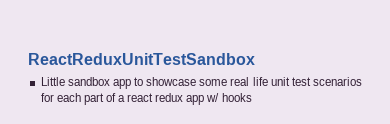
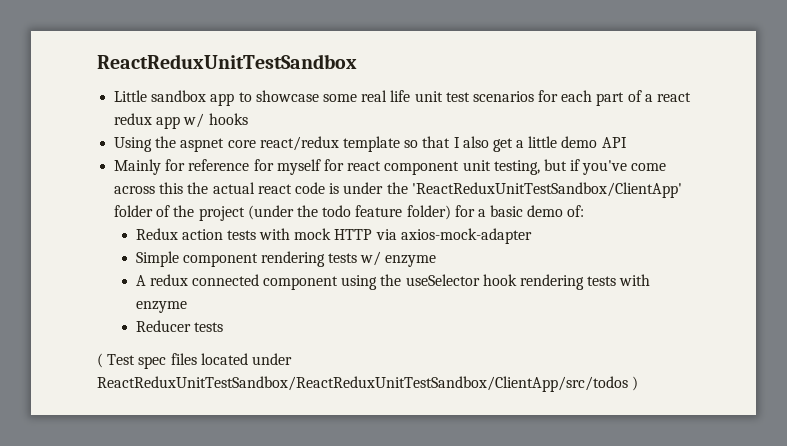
(252, 97) none -> [114,136,627,152] [114,159,667,175] [114,182,682,198] [114,205,585,221] [135,228,532,244] [135,251,437,267] [135,274,651,290] [135,301,187,313] [135,320,223,332] [97,353,292,369] [97,376,639,392] // Using the aspnet core react/redux template so that I also get a little demo API // Mainly for reference for myself for react component unit testing, but if you've come across this the actual react code is under the 'ReactReduxUnitTestSandbox/ClientApp' folder of the project (under the todo feature folder) for a basic demo of: // Redux action tests with mock HTTP via axios-mock-adapter // Simple component rendering tests w/ enzyme // A redux connected component using the useSelector hook rendering tests with enzyme // Reducer tests // ( Test spec files located under ReactReduxUnitTestSandbox/ReactReduxUnitTestSandbox/ClientApp/src/todos )

